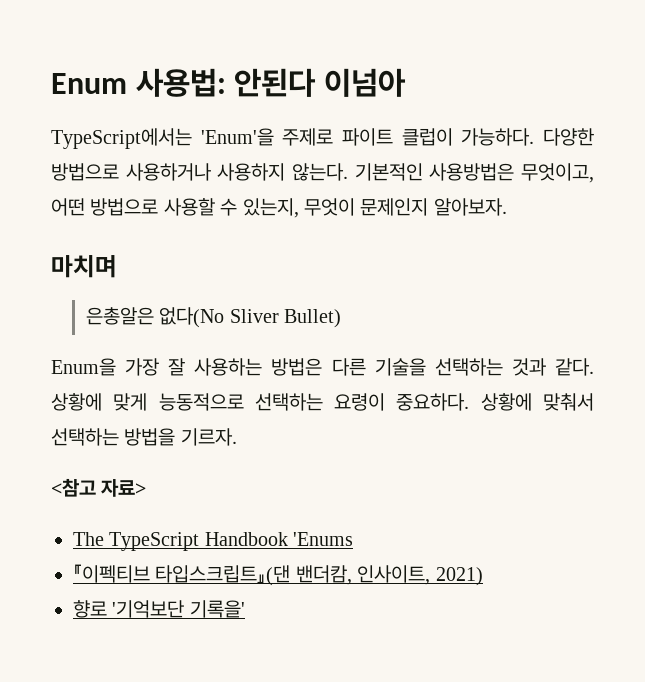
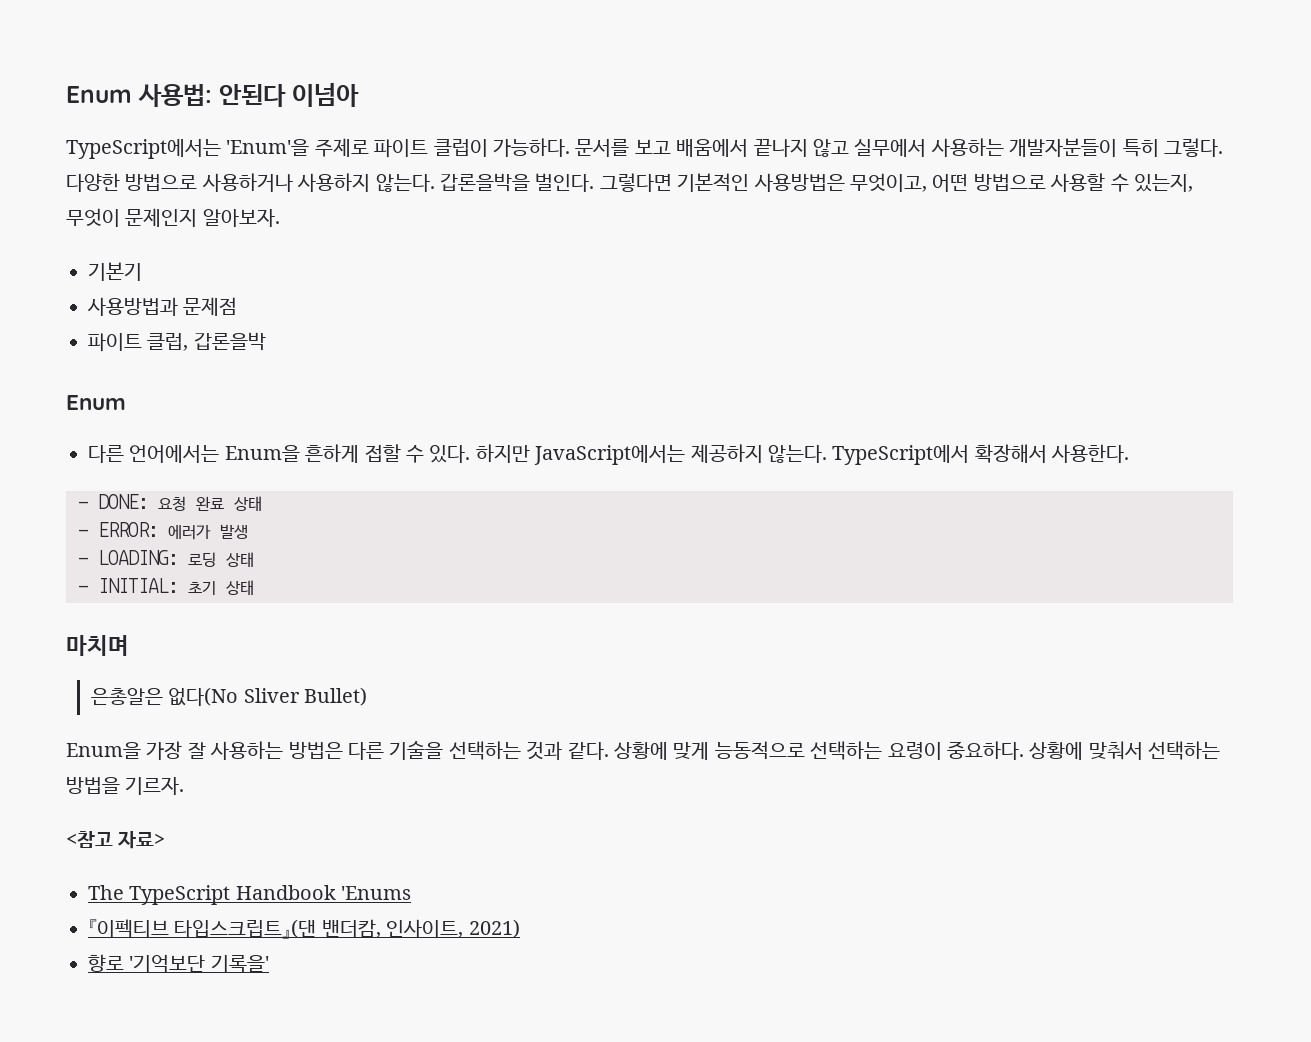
(535, 137) none -> [575,138,1223,157] 문서를 보고 배움에서 끝나지 않고 실무에서 사용하는 개발자분들이 특히 그렇다.
(348, 172) none -> [440,173,672,192] 갑론을박을 벌인다. 그렇다면
(507, 207) none -> [88,262,142,281] [87,297,238,316] [88,332,266,352] [66,395,126,410] [88,444,1130,465] [78,494,262,511] [78,522,248,540] [78,550,254,567] [78,578,254,595] // 기본기 // 사용방법과 문제점 // 파이트 클럽, 갑론을박 // Enum // 다른 언어에서는 Enum을 흔하게 접할 수 있다. 하지만 JavaScript에서는 제공하지 않는다. TypeScript에서 확장해서 사용한다. // - DONE: 요청 완료 상태 // - ERROR: 에러가 발생 // - LOADING: 로딩 상태 // - INITIAL: 초기 상태

